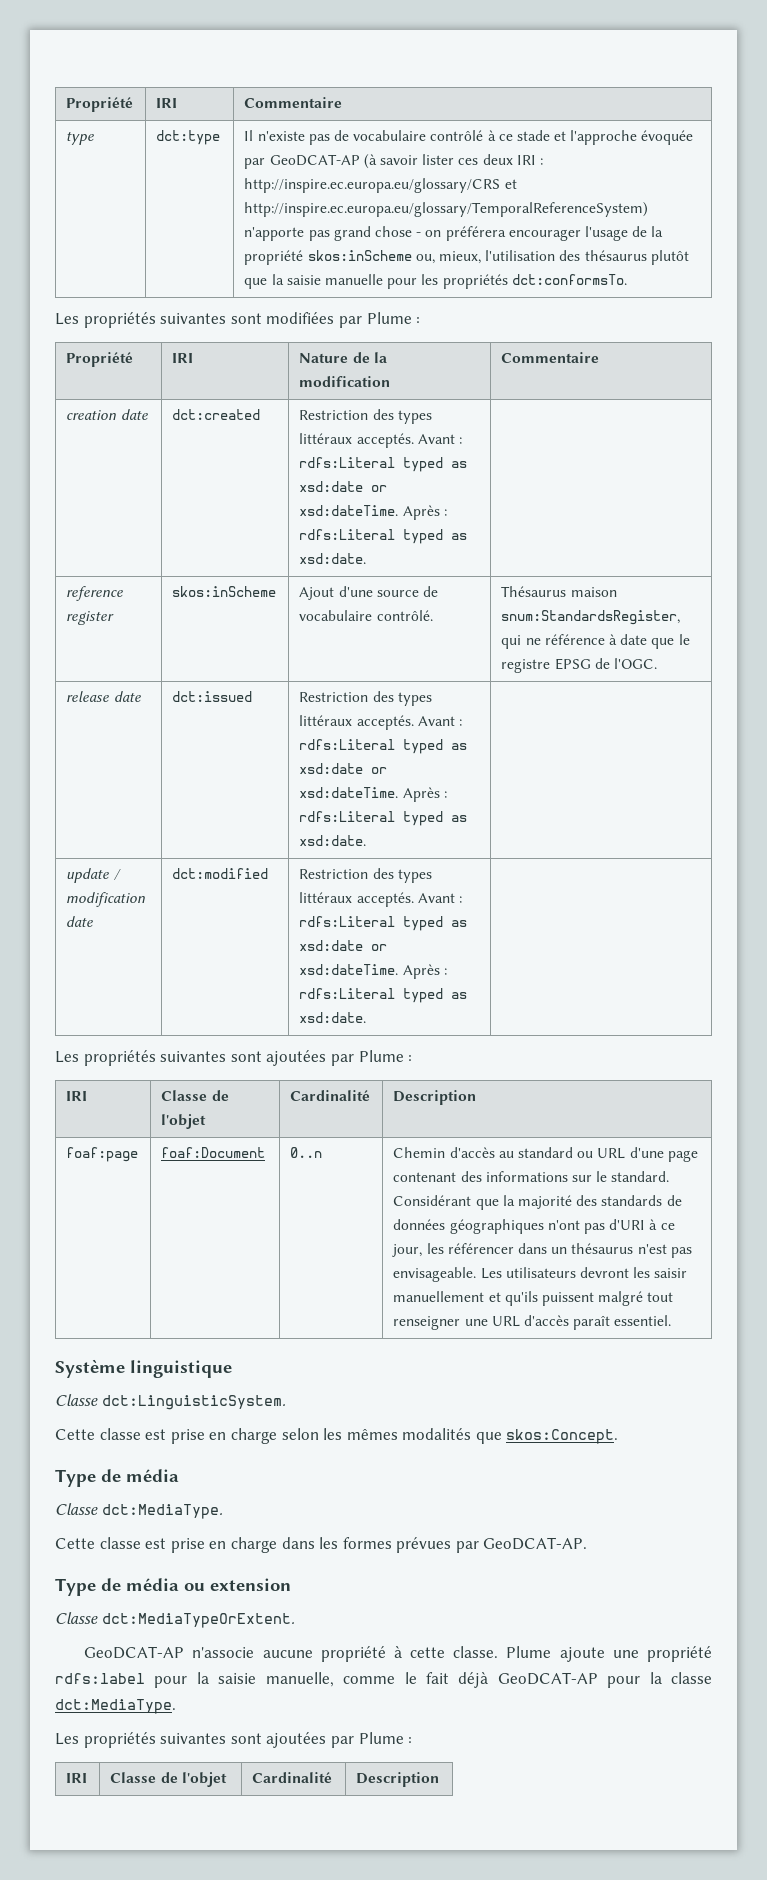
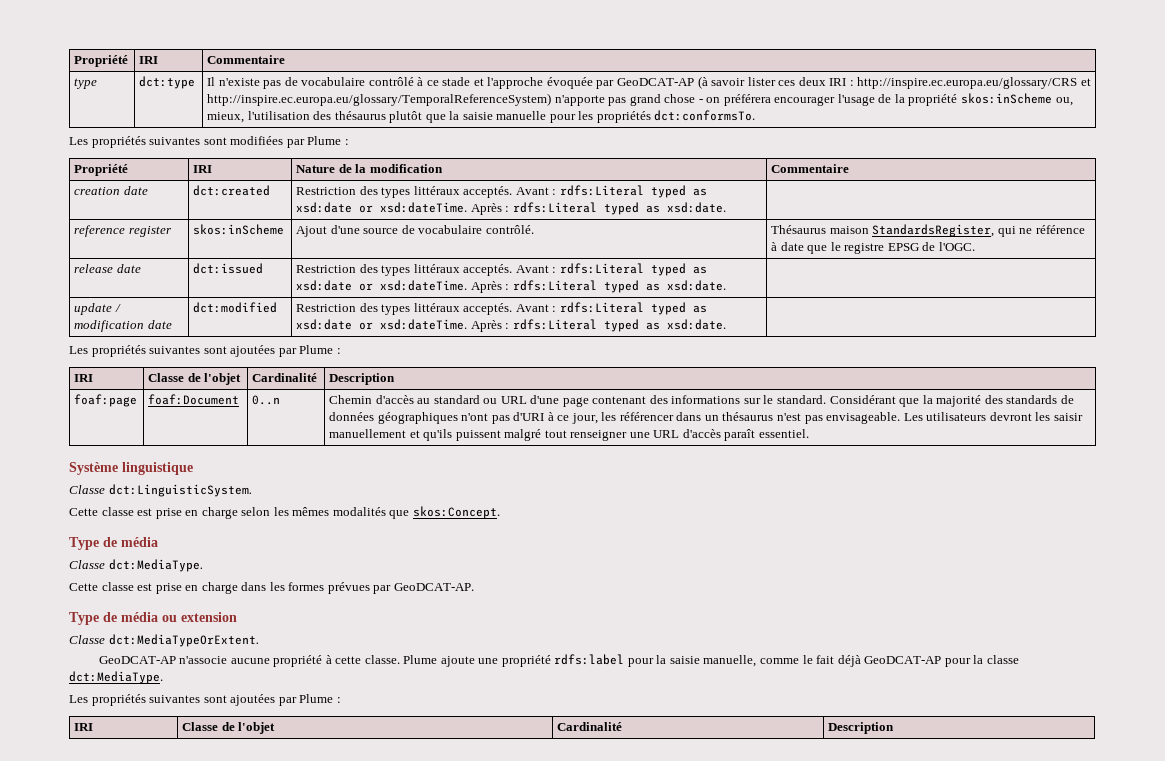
[501,610,681,625] snum:StandardsRegister, -> [872,224,995,237] StandardsRegister,

